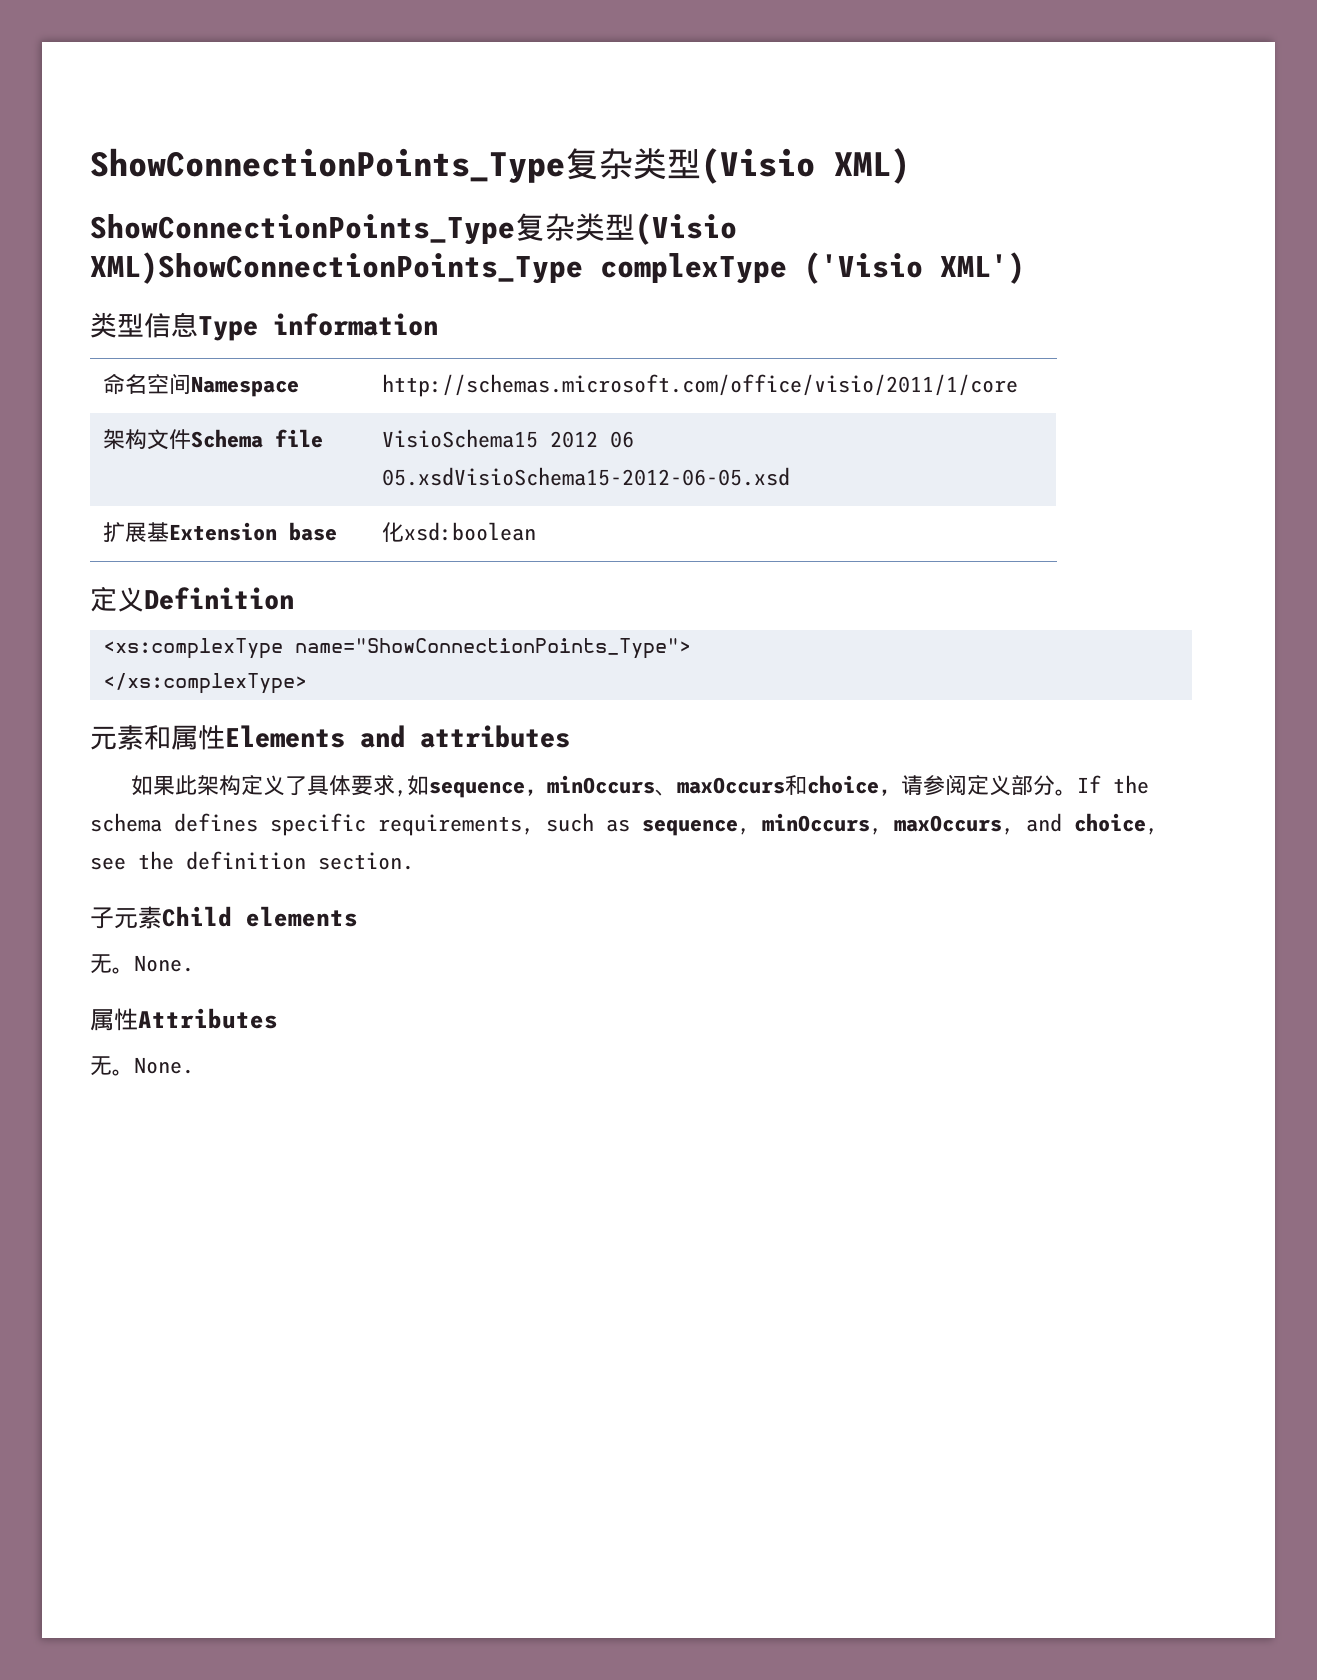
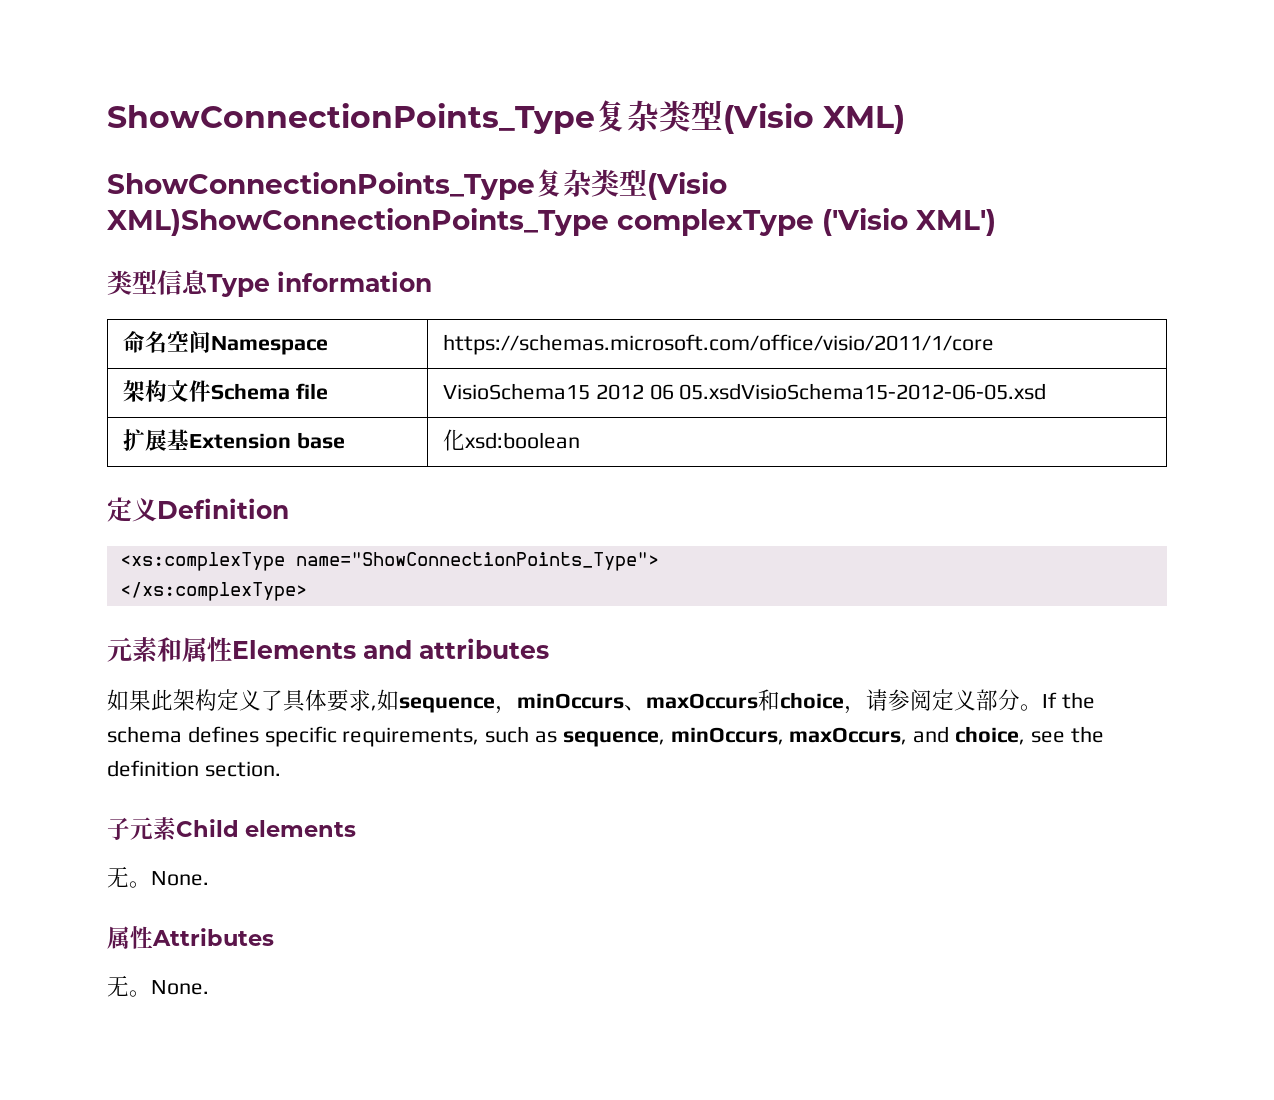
[382,374,1019,397] http://schemas.microsoft.com/office/visio/2011/1/core -> [442,334,994,355] https://schemas.microsoft.com/office/visio/2011/1/core

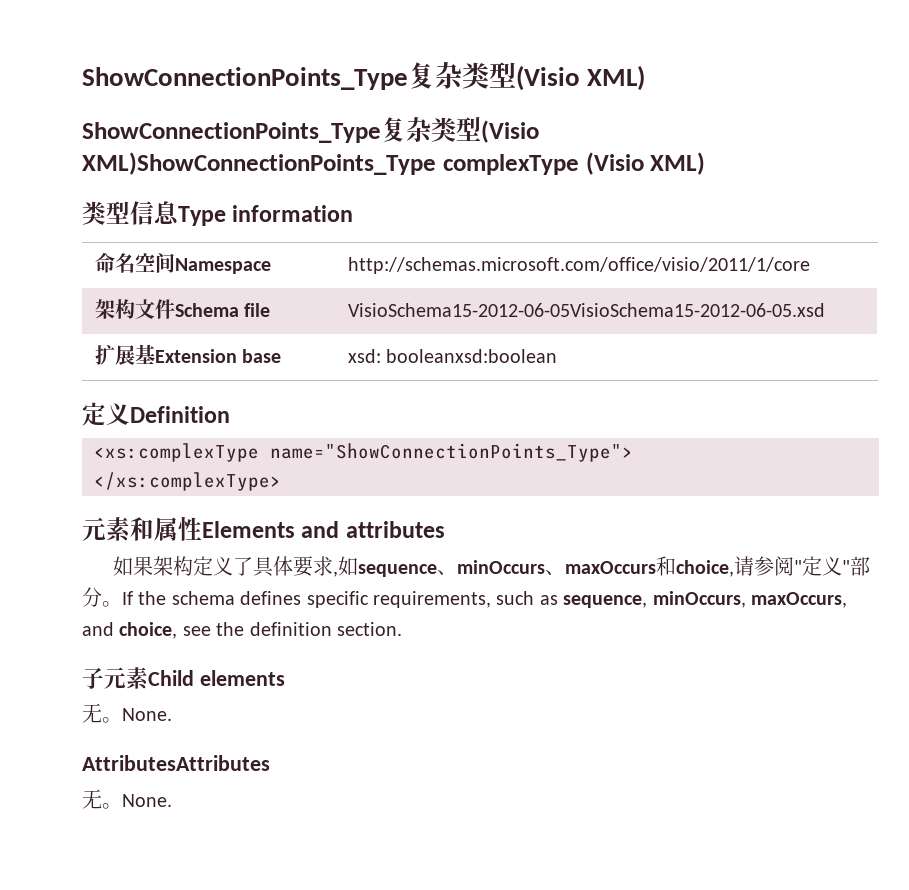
[822,208,996,236] ('Visio XML') -> [585,152,706,175] (Visio XML)
[442,334,994,355] https://schemas.microsoft.com/office/visio/2011/1/core -> [347,257,810,274] http://schemas.microsoft.com/office/visio/2011/1/core
[442,383,1047,400] VisioSchema15 2012 06 05.xsdVisioSchema15-2012-06-05.xsd -> [347,303,825,317] VisioSchema15-2012-06-05VisioSchema15-2012-06-05.xsd
[442,429,580,451] 化xsd:boolean -> [347,349,558,363] xsd: booleanxsd:boolean
[151,689,173,711] 此 -> (153, 566) none
[495,706,517,714] ， -> [436,570,457,575] 、
[780,689,976,714] choice，请参阅定义 -> [675,556,850,577] choice,请参阅"定义"
[107,926,274,949] 属性Attributes -> [82,755,270,771] AttributesAttributes

